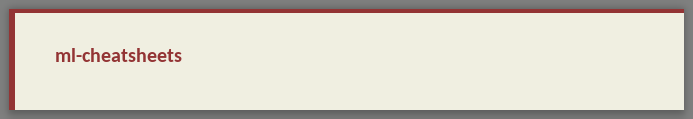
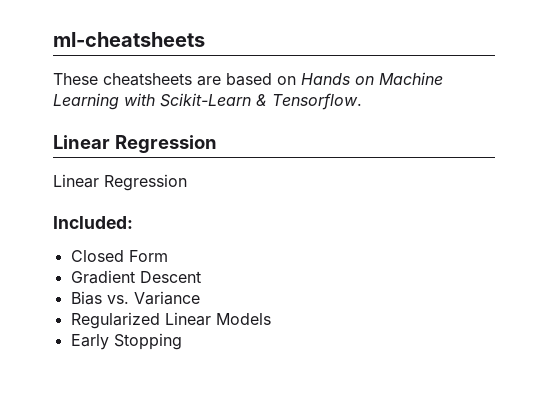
(182, 55) none -> [53,72,443,86] [53,93,362,110] [53,135,217,153] [53,174,187,191] [53,216,133,229] [70,250,168,262] [70,270,201,284] [70,291,200,305] [70,312,271,329] [70,333,182,350] // These cheatsheets are based on Hands on Machine Learning with Scikit-Learn & Tensorflow. // Linear Regression // Linear Regression // Included: // Closed Form // Gradient Descent // Bias vs. Variance // Regularized Linear Models // Early Stopping

